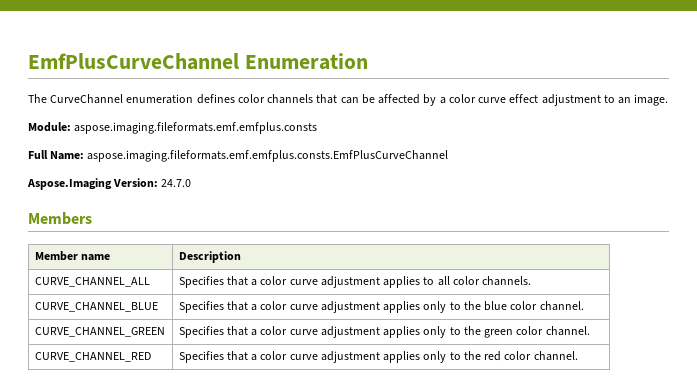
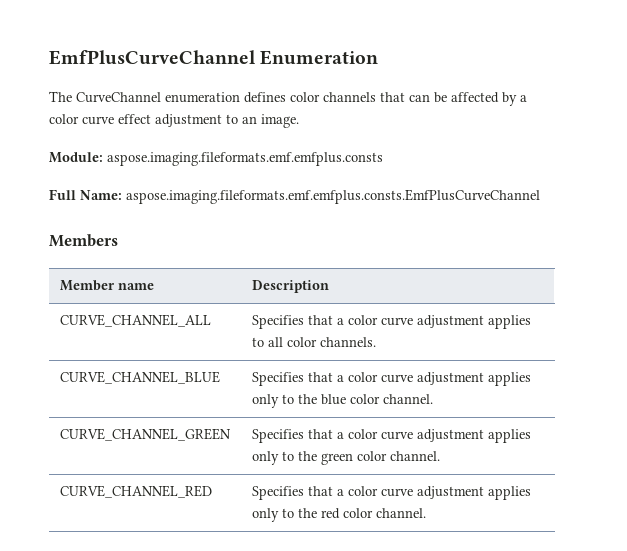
[27,178,192,190] // Aspose.Imaging Version: 24.7.0 -> (540, 196) none

